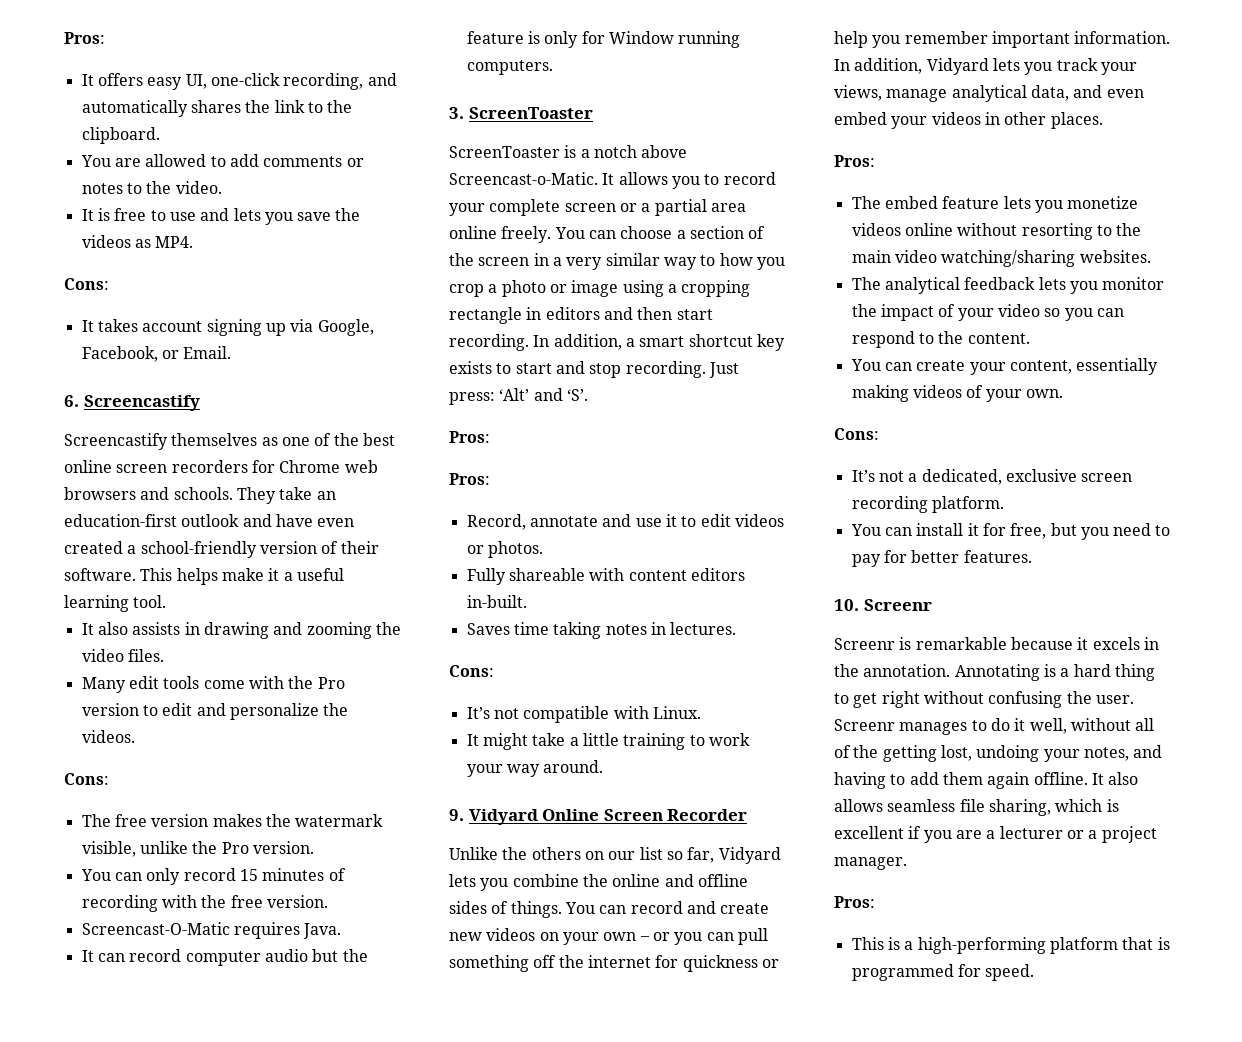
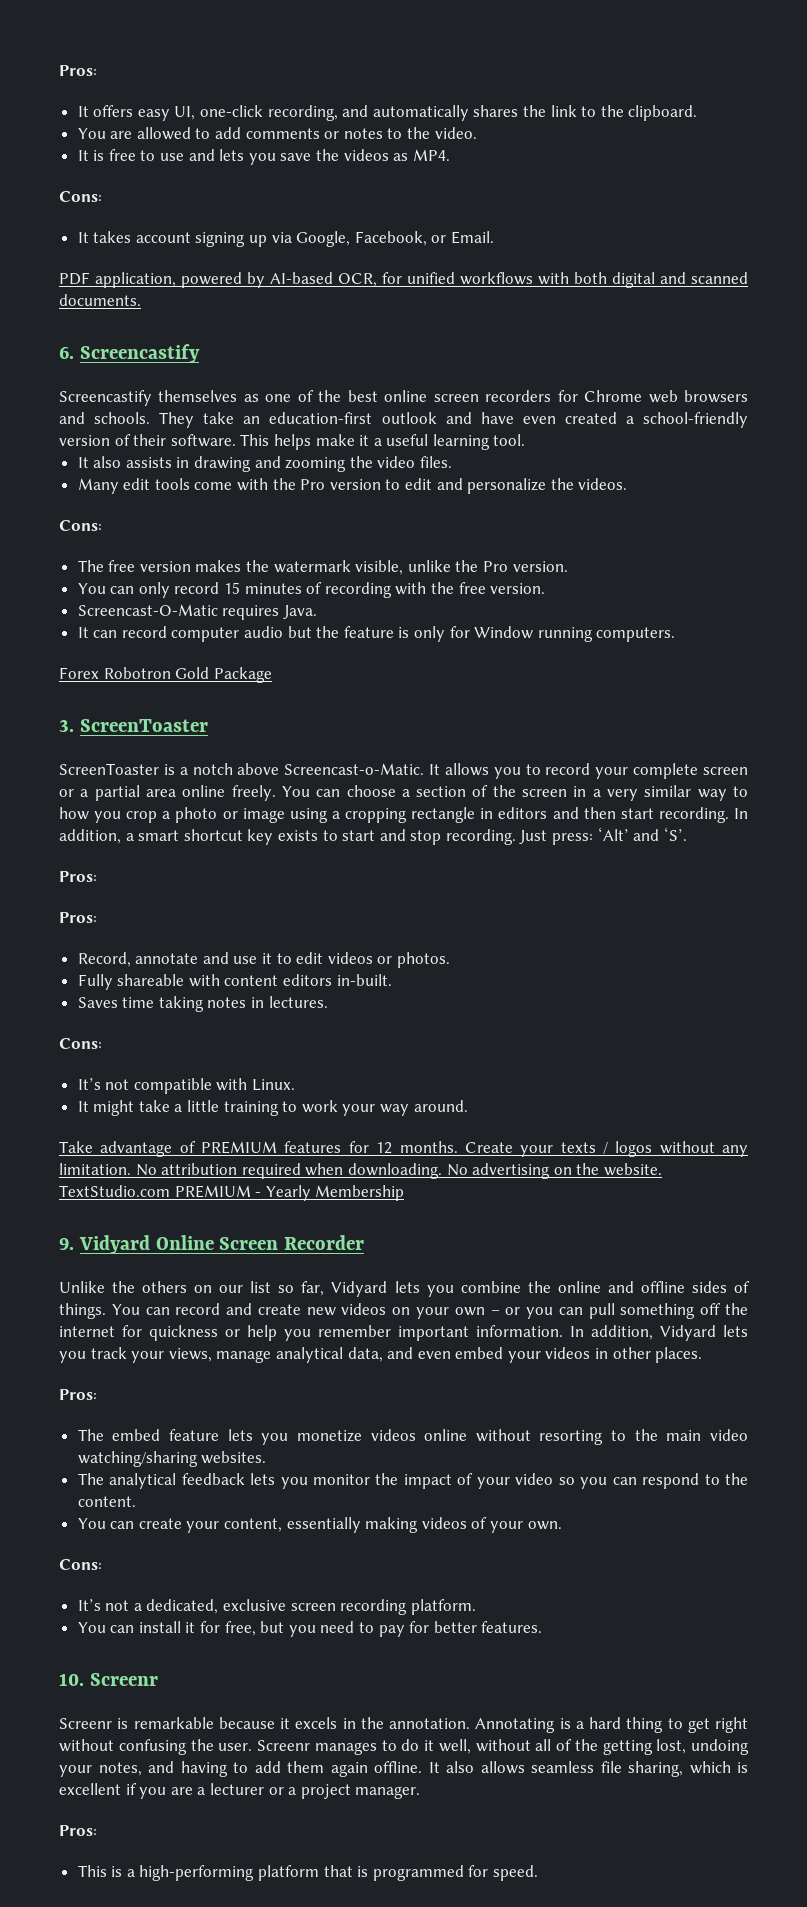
(232, 352) none -> [59,272,748,288] [59,294,141,306] // PDF application, powered by AI-based OCR, for unified workflows with both digital and scanned documents.
(553, 67) none -> [59,667,272,683] // Forex Robotron Gold Package
(604, 766) none -> [59,1141,748,1157] [59,1163,662,1179] [59,1185,405,1201] // Take advantage of PREMIUM features for 12 months. Create your texts / logos without any limitation. No attribution required when downloading. No advertising on the website. TextStudio.com PREMIUM - Yearly Membership

